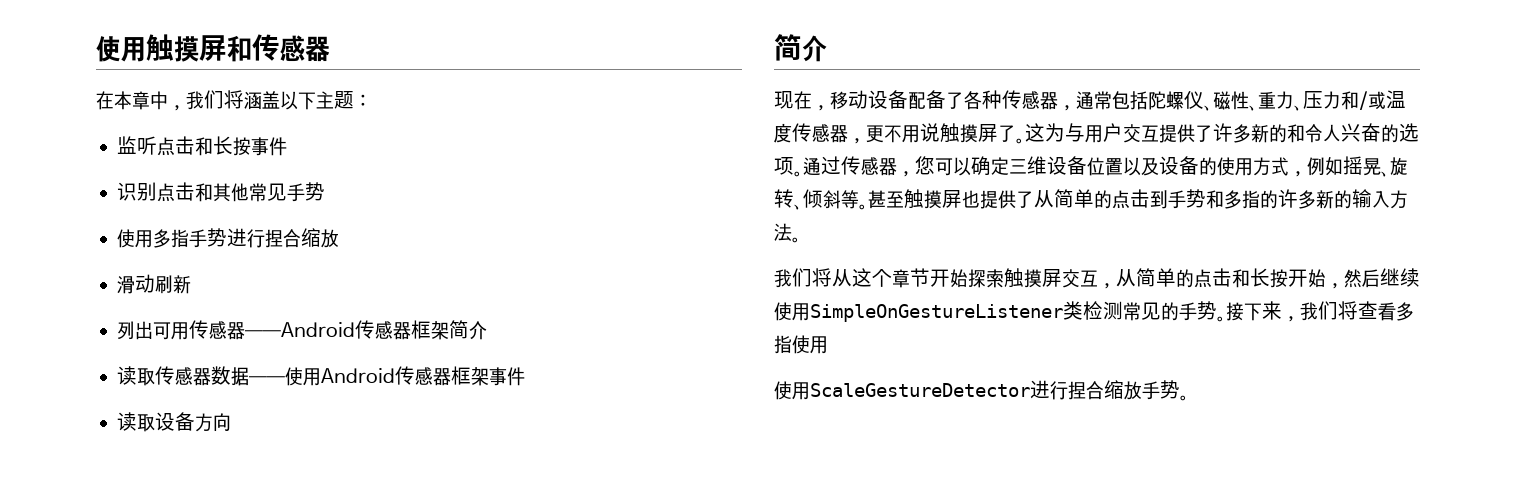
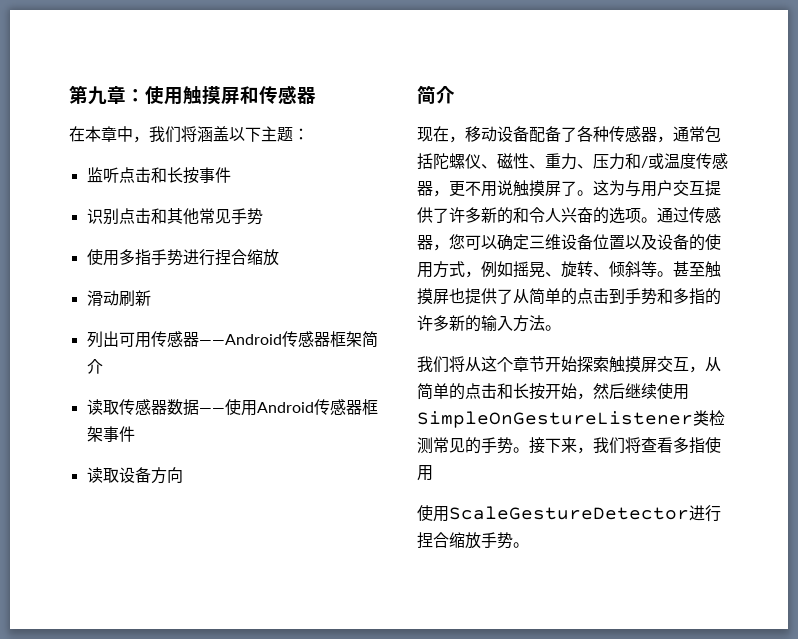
(96, 49) none -> [69,85,145,105] 第九章：

